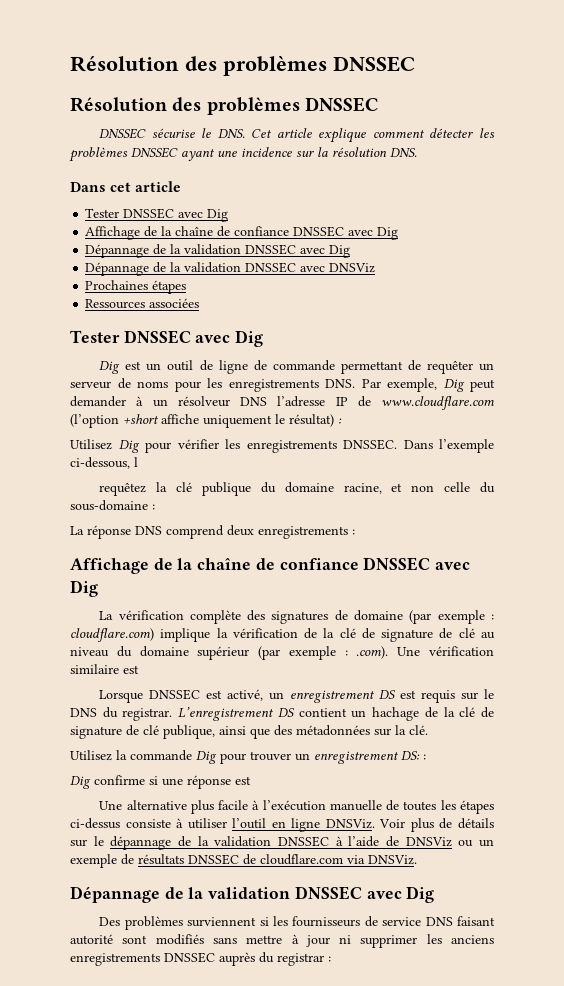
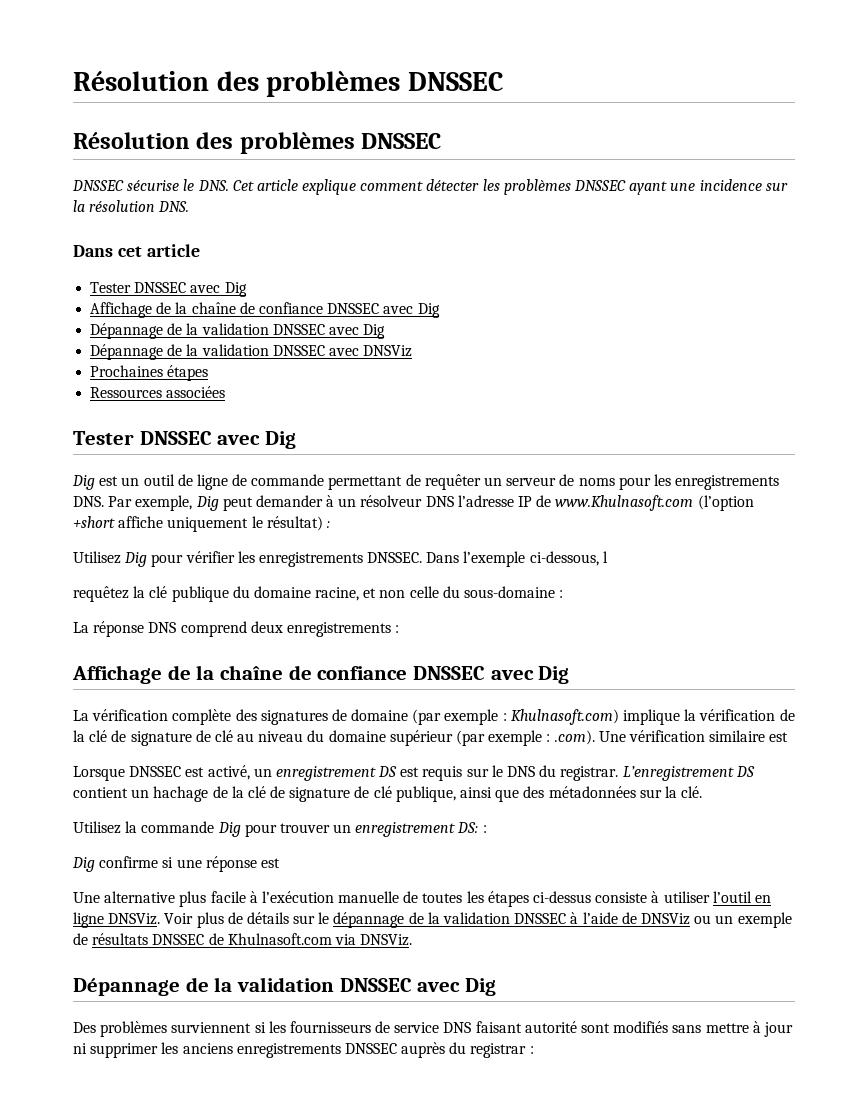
[381,396,494,410] www.cloudflare.com -> [555,495,694,511] www.Khulnasoft.com
[70,628,154,642] cloudflare.com) -> [510,709,619,725] Khulnasoft.com)
[260,854,343,865] cloudflare.com -> [227,933,332,945] Khulnasoft.com

